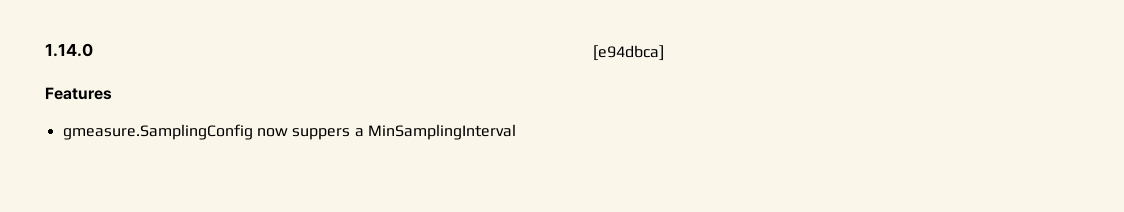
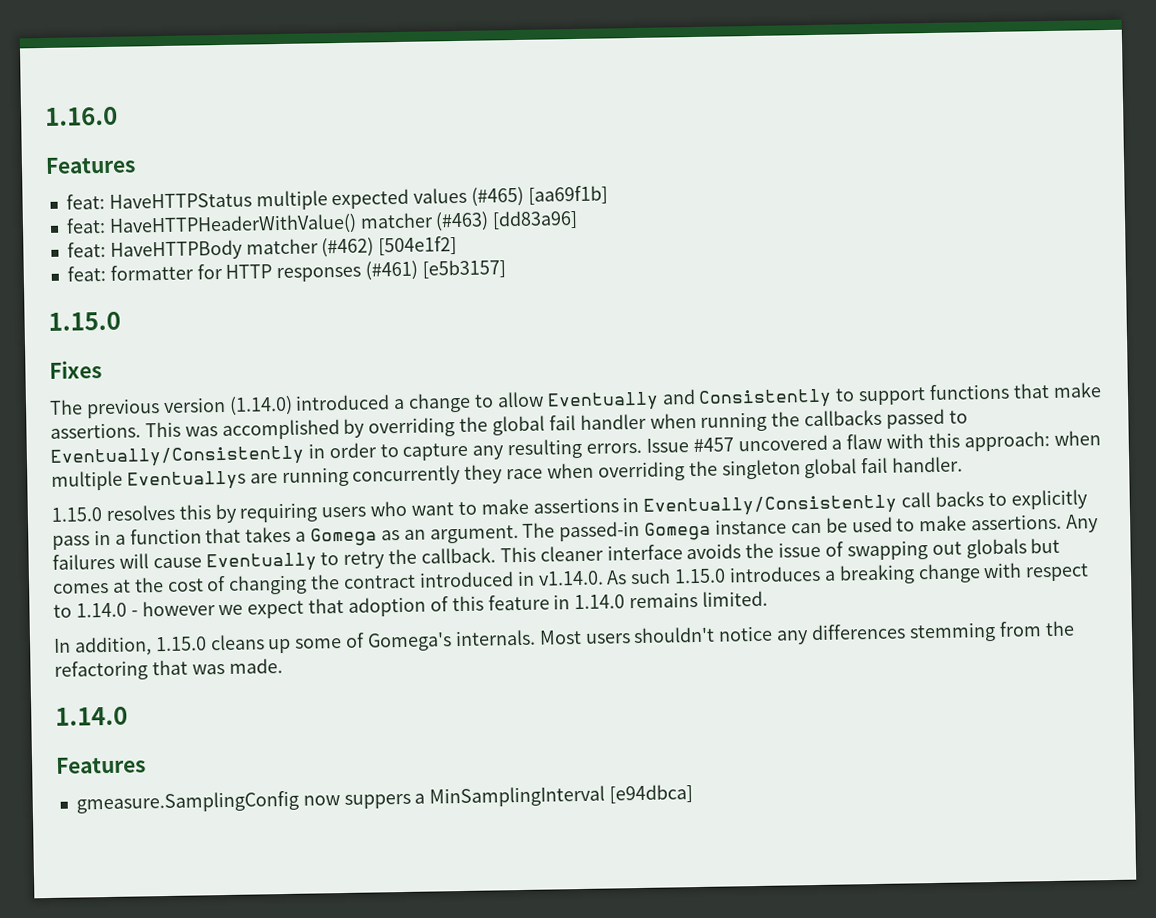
(45, 50) none -> [44,106,118,126] [45,156,136,174] [65,185,608,211] [65,209,579,237] [66,236,458,261] [66,259,506,283] [48,311,121,331] [49,360,102,379] [49,382,1102,419] [50,408,968,441] [50,430,1101,468] [51,456,964,491] [51,489,1088,524] [52,513,1100,550] [52,537,1061,573] [53,562,1090,595] [53,590,769,619] [53,620,1075,657] [54,658,283,681] 1.16.0 // Features // feat: HaveHTTPStatus multiple expected values (#465) [aa69f1b] // feat: HaveHTTPHeaderWithValue() matcher (#463) [dd83a96] // feat: HaveHTTPBody matcher (#462) [504e1f2] // feat: formatter for HTTP responses (#461) [e5b3157] // 1.15.0 // Fixes // The previous version (1.14.0) introduced a change to allow Eventually and Consistently to support functions that make assertions. This was accomplished by overriding the global fail handler when running the callbacks passed to Eventually/Consistently in order to capture any resulting errors. Issue #457 uncovered a flaw with this approach: when multiple Eventuallys are running concurrently they race when overriding the singleton global fail handler. // 1.15.0 resolves this by requiring users who want to make assertions in Eventually/Consistently call backs to explicitly pass in a function that takes a Gomega as an argument. The passed-in Gomega instance can be used to make assertions. Any failures will cause Eventually to retry the callback. This cleaner interface avoids the issue of swapping out globals but comes at the cost of changing the contract introduced in v1.14.0. As such 1.15.0 introduces a breaking change with respect to 1.14.0 - however we expect that adoption of this feature in 1.14.0 remains limited. // In addition, 1.15.0 cleans up some of Gomega's internals. Most users shouldn't notice any differences stemming from the refactoring that was made. //

